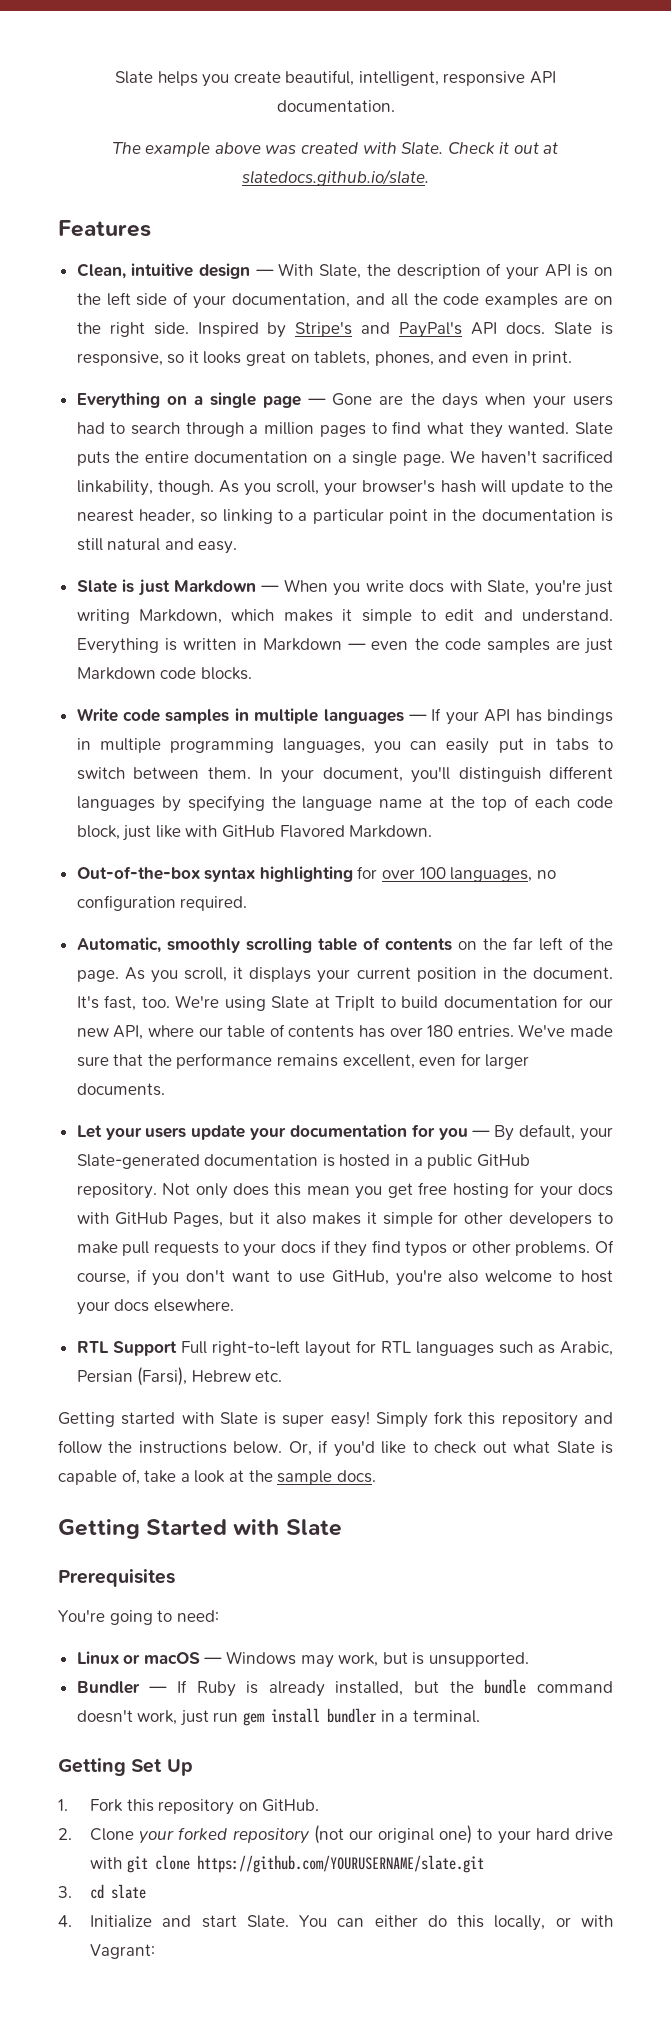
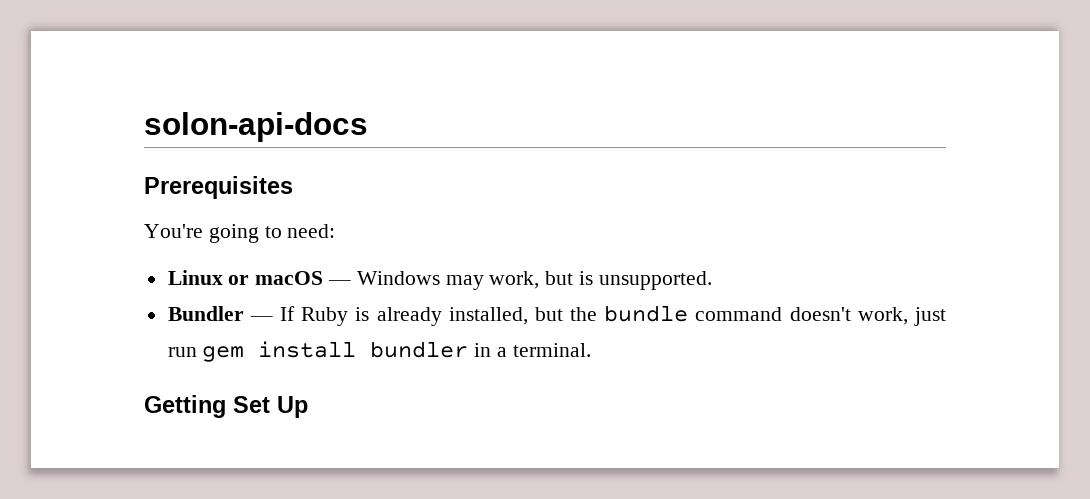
[114,70,557,87] [276,100,395,112] [112,141,559,157] [242,169,429,186] [58,220,151,237] [76,263,613,280] [76,292,613,309] [76,322,613,338] [76,351,573,366] [76,392,613,409] [76,421,613,438] [76,450,613,466] [76,480,614,496] [76,509,613,524] [76,538,238,554] [76,579,613,596] [76,609,613,624] [76,638,614,654] [76,667,252,680] [76,708,613,725] [76,738,613,754] [76,766,613,783] [76,795,613,812] [76,825,433,841] [76,866,556,882] [76,895,248,911] [76,937,613,953] [76,967,613,983] [76,995,613,1011] [76,1024,613,1040] [76,1053,530,1069] [76,1083,165,1096] [76,1124,613,1141] [76,1154,530,1169] [76,1182,613,1199] [76,1211,613,1227] [76,1240,614,1257] [76,1269,613,1286] [76,1299,234,1315] [76,1340,613,1357] [76,1367,283,1386] [58,1411,613,1428] [58,1440,613,1457] [58,1469,376,1485] [58,1519,342,1539] Slate helps you create beautiful, intelligent, responsive API documentation. // The example above was created with Slate. Check it out at slatedocs.github.io/slate. // Features // Clean, intuitive design — With Slate, the description of your API is on the left side of your documentation, and all the code examples are on the right side. Inspired by Stripe's and PayPal's API docs. Slate is responsive, so it looks great on tablets, phones, and even in print. // Everything on a single page — Gone are the days when your users had to search through a million pages to find what they wanted. Slate puts the entire documentation on a single page. We haven't sacrificed linkability, though. As you scroll, your browser's hash will update to the nearest header, so linking to a particular point in the documentation is still natural and easy. // Slate is just Markdown — When you write docs with Slate, you're just writing Markdown, which makes it simple to edit and understand. Everything is written in Markdown — even the code samples are just Markdown code blocks. // Write code samples in multiple languages — If your API has bindings in multiple programming languages, you can easily put in tabs to switch between them. In your document, you'll distinguish different languages by specifying the language name at the top of each code block, just like with GitHub Flavored Markdown. // Out-of-the-box syntax highlighting for over 100 languages, no configuration required. // Automatic, smoothly scrolling table of contents on the far left of the page. As you scroll, it displays your current position in the document. It's fast, too. We're using Slate at TripIt to build documentation for our new API, where our table of contents has over 180 entries. We've made sure that the performance remains excellent, even for larger documents. // Let your users update your documentation for you — By default, your Slate-generated documentation is hosted in a public GitHub repository. Not only does this mean you get free hosting for your docs with GitHub Pages, but it also makes it simple for other developers to make pull requests to your docs if they find typos or other problems. Of course, if you don't want to use GitHub, you're also welcome to host your docs elsewhere. // RTL Support Full right-to-left layout for RTL languages such as Arabic, Persian (Farsi), Hebrew etc. // Getting started with Slate is super easy! Simply fork this repository and follow the instructions below. Or, if you'd like to check out what Slate is capable of, take a look at the sample docs. // Getting Started with Slate -> [144,112,368,142] solon-api-docs
[58,1799,320,1815] [58,1825,614,1844] [90,1855,484,1873] [58,1884,147,1899] [58,1915,613,1931] [90,1944,156,1959] // 1. Fork this repository on GitHub. // 2. Clone your forked repository (not our original one) to your hard drive with git clone https://github.com/YOURUSERNAME/slate.git // 3. cd slate // 4. Initialize and start Slate. You can either do this locally, or with Vagrant: -> (308, 407) none

